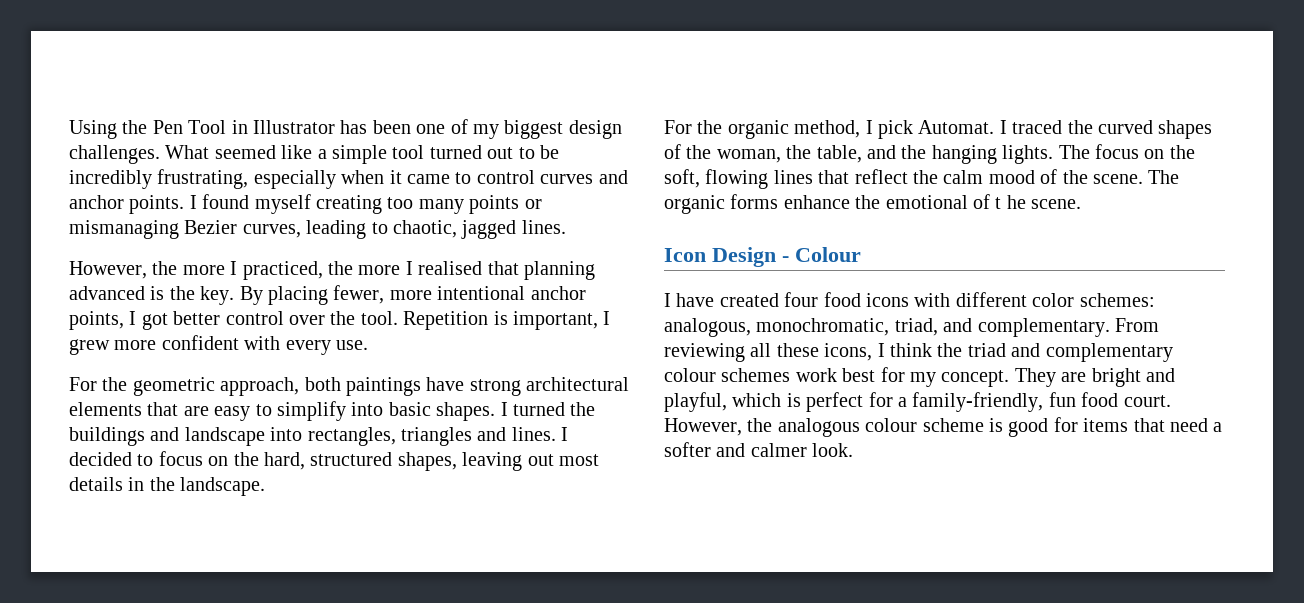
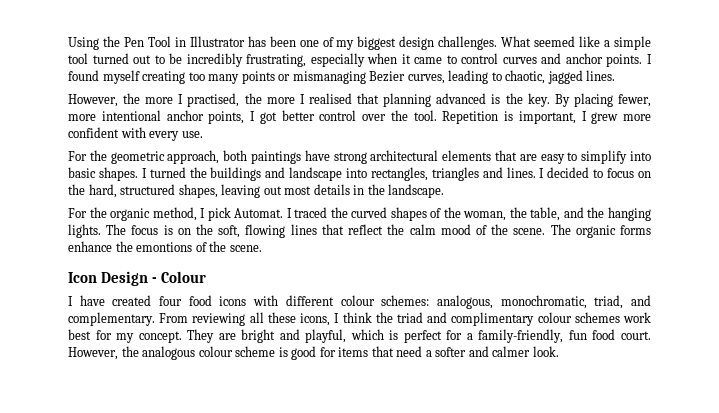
[242,261,323,280] practiced, -> [187,93,240,107] practised,
(1139, 151) none -> [163,225,173,235] is
[885,194,1026,209] emotional of t he -> [136,241,227,252] emontions of the
[1032,293,1075,307] color -> [340,295,375,306] colour
[1045,343,1173,362] complementary -> [451,312,535,326] complimentary

